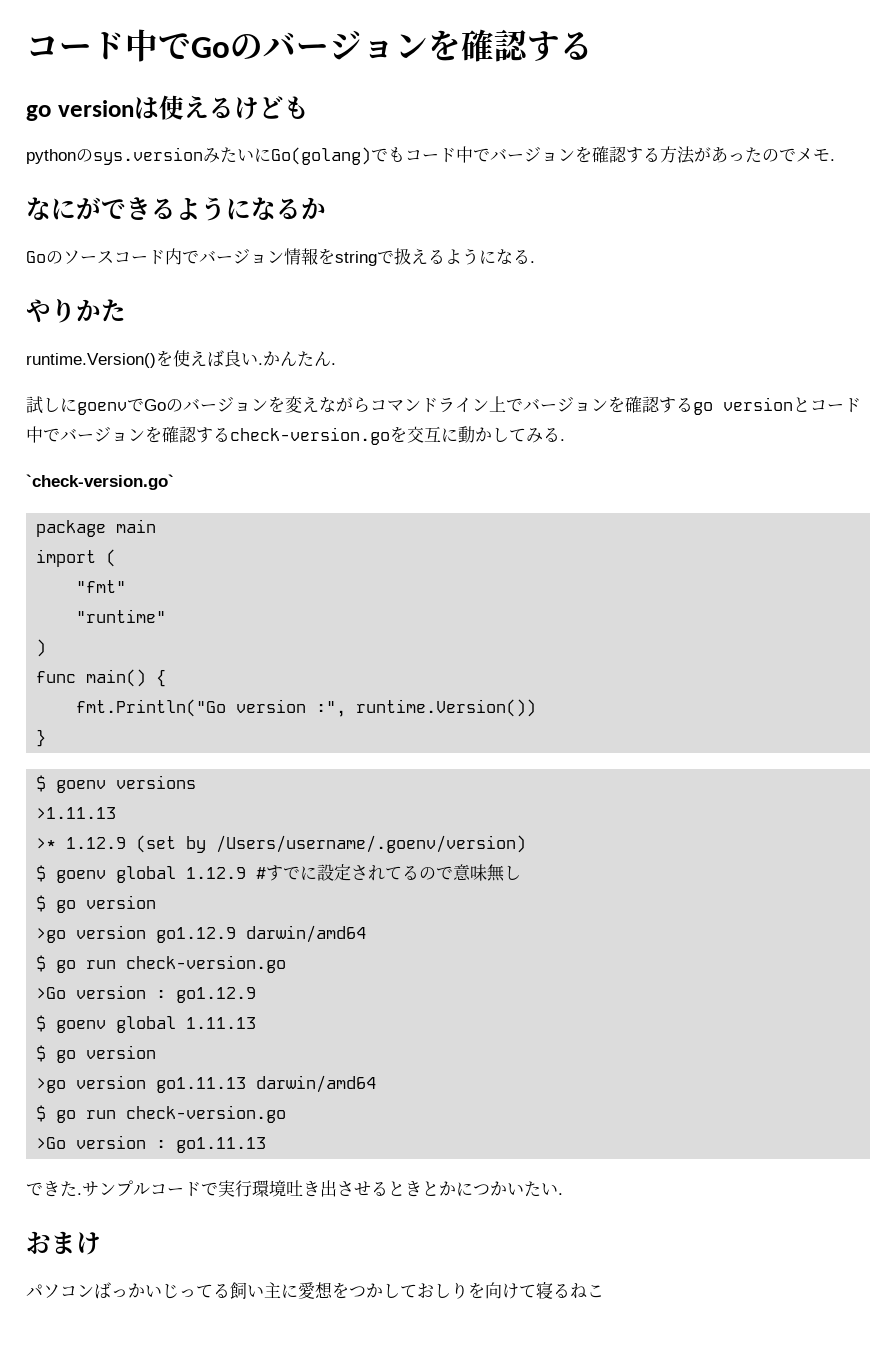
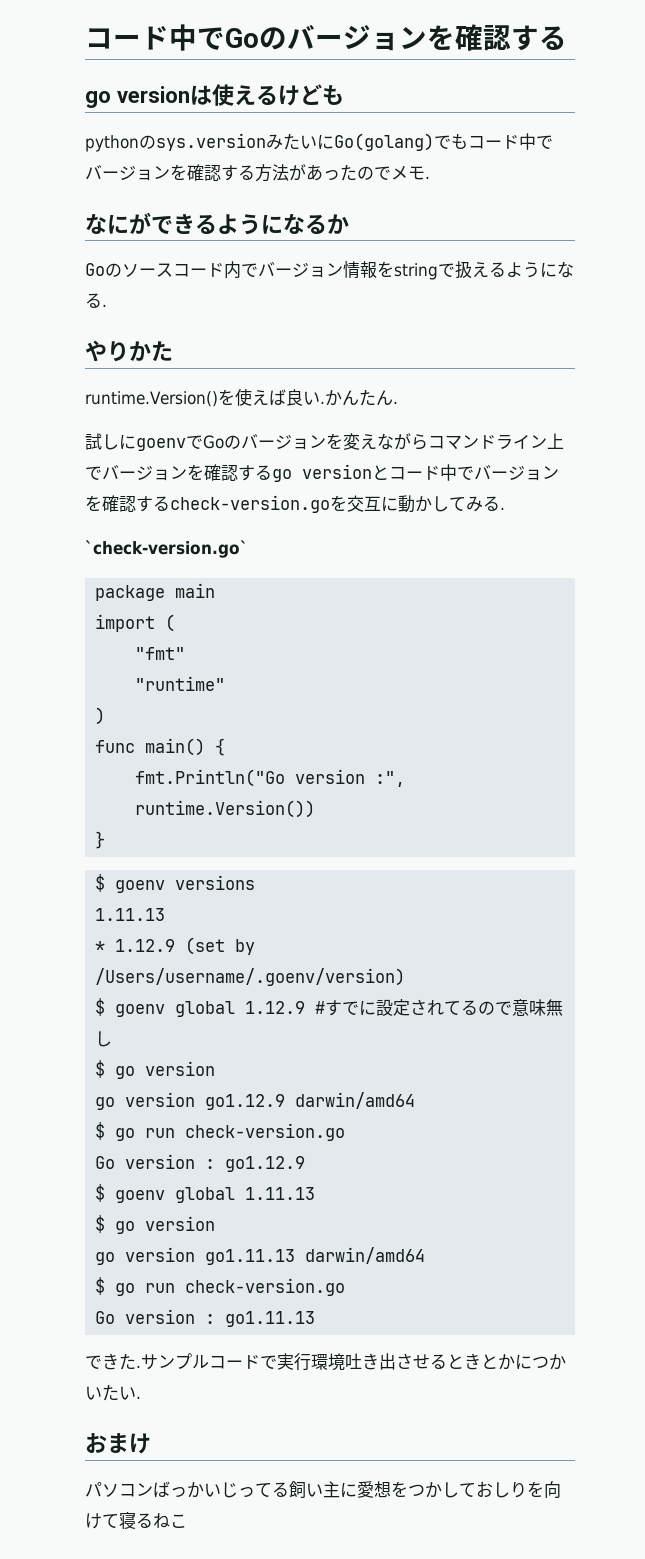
[36,807,117,819] [36,838,57,849] >1.11.13 // >* -> [95,908,166,921] [95,941,106,952] 1.11.13 // *
[36,928,67,943] >go -> [95,1097,116,1110] go
[36,987,67,999] >Go -> [95,1156,116,1169] Go
[36,1078,67,1093] >go -> [95,1252,116,1265] go
[36,1137,67,1149] >Go -> [95,1311,116,1324] Go

